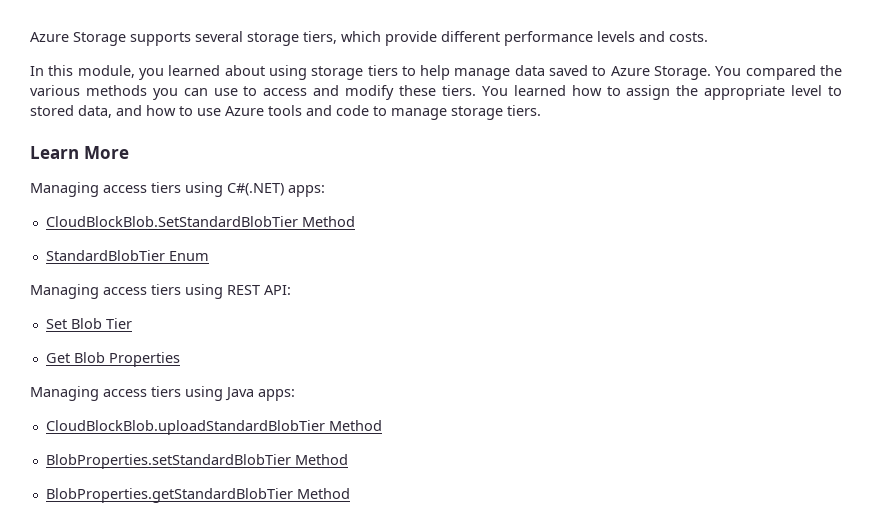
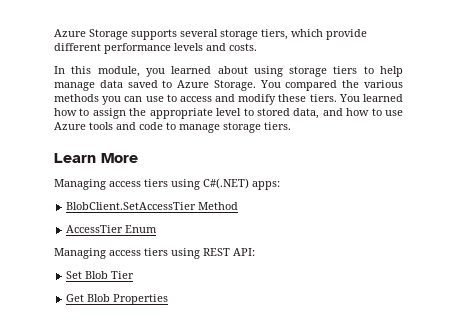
[45,216,355,227] [45,250,165,261] CloudBlockBlob.SetStandardBlobTier Method // StandardBlobTier -> [66,202,239,210] [66,225,124,233] BlobClient.SetAccessTier Method // AccessTier
[30,386,295,401] [45,420,382,435] [45,454,348,469] [45,488,350,503] // Managing access tiers using Java apps: // CloudBlockBlob.uploadStandardBlobTier Method // BlobProperties.setStandardBlobTier Method // BlobProperties.getStandardBlobTier Method -> (169, 299) none

